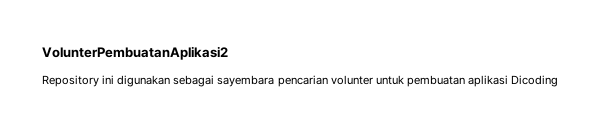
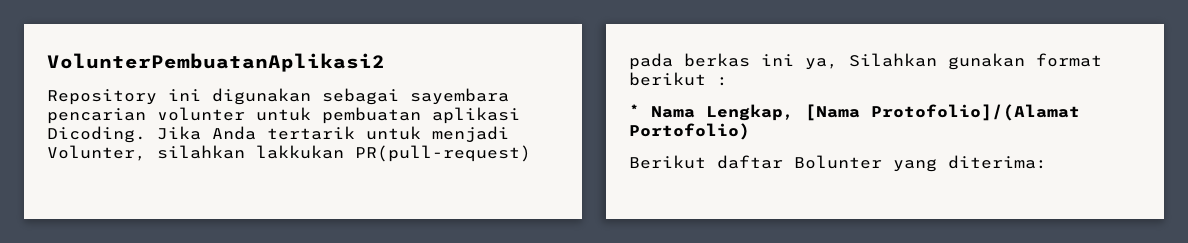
[511,75,559,87] Dicoding -> [47,126,509,143] [47,145,531,162] [629,53,1102,70] [629,72,728,86] [629,104,1080,121] [629,123,750,140] [629,155,1047,172] Dicoding. Jika Anda tertarik untuk menjadi Volunter, silahkan lakkukan PR(pull-request) pada berkas ini ya, Silahkan gunakan format berikut : // * Nama Lengkap, [Nama Protofolio]/(Alamat Portofolio) // Berikut daftar Bolunter yang diterima:

